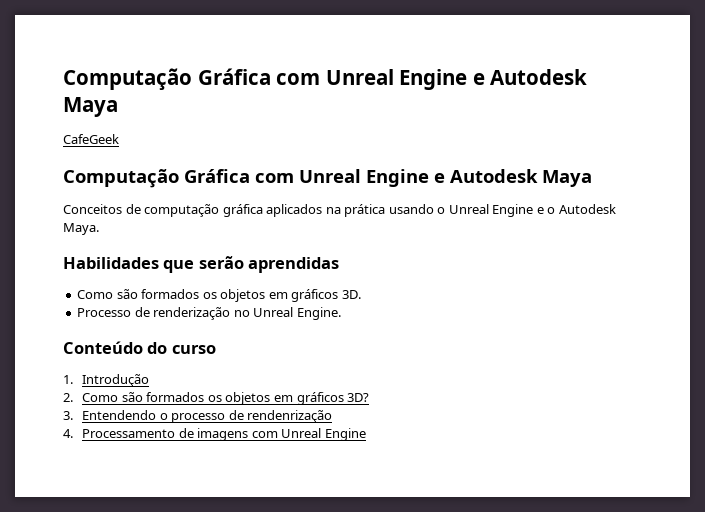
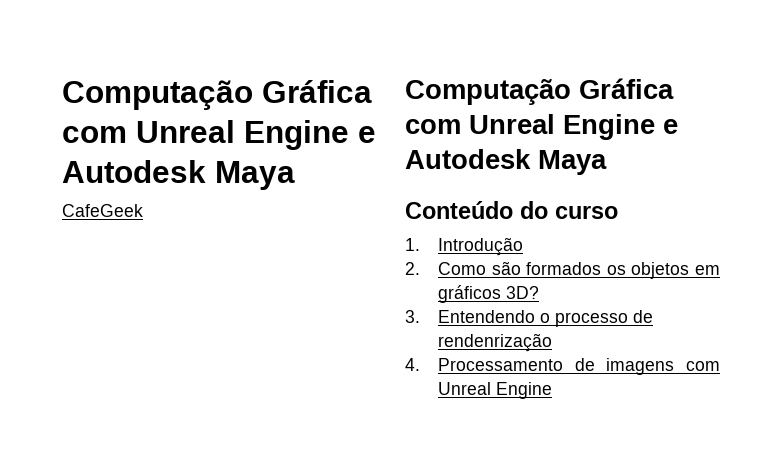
[63,204,616,217] [63,223,99,235] [63,256,340,273] [77,289,361,302] [77,307,341,320] // Conceitos de computação gráfica aplicados na prática usando o Unreal Engine e o Autodesk Maya. // Habilidades que serão aprendidas // Como são formados os objetos em gráficos 3D. // Processo de renderização no Unreal Engine. -> (607, 162) none

